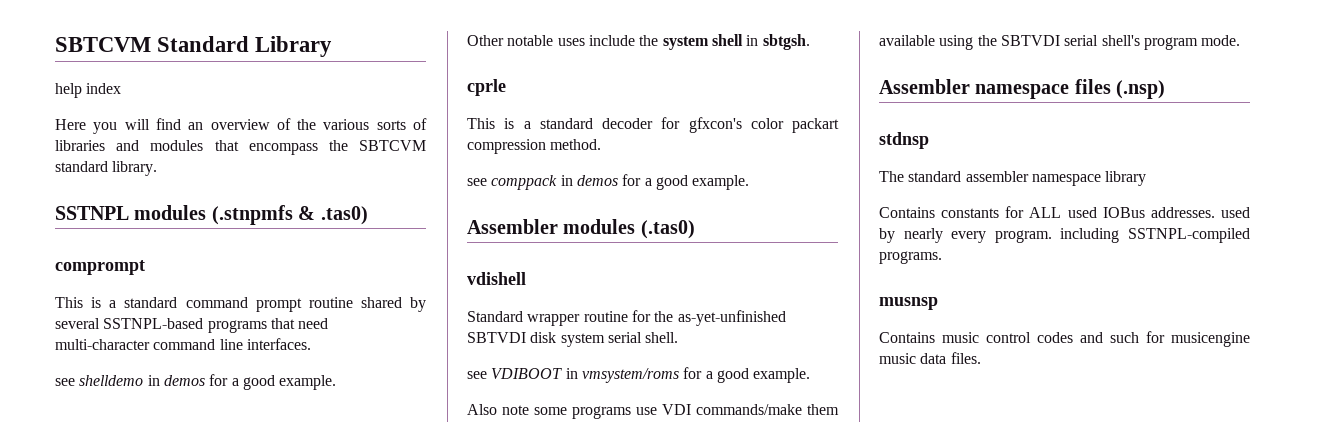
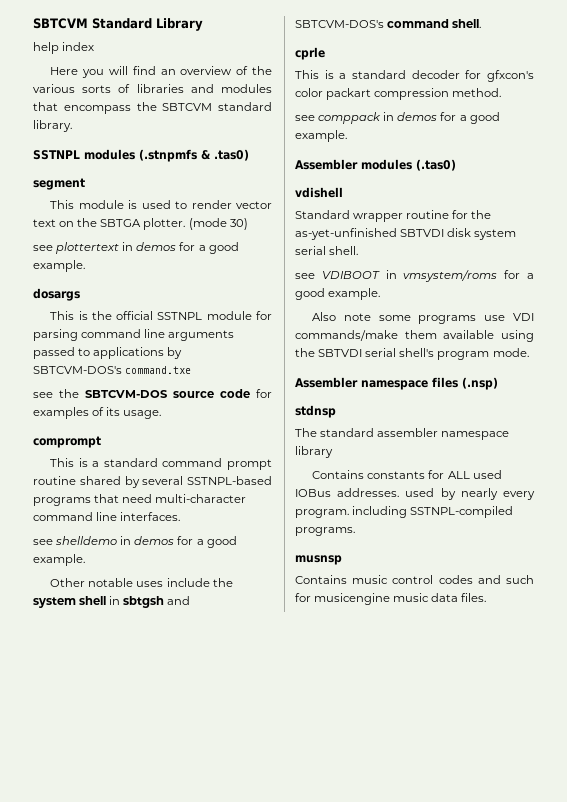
(368, 215) none -> [33,178,85,190] [50,200,272,209] [33,218,248,230] [33,242,239,254] [33,260,85,272] [33,288,80,301] [50,311,272,320] [33,329,235,341] [33,347,183,359] [33,366,192,374] [33,389,272,398] [33,407,162,419] // segment // This module is used to render vector text on the SBTGA plotter. (mode 30) // see plottertext in demos for a good example. // dosargs // This is the official SSTNPL module for parsing command line arguments passed to applications by SBTCVM-DOS's command.txe // see the SBTCVM-DOS source code for examples of its usage.
[762,34,810,50] sbtgsh. -> [123,596,191,608] [295,19,482,28] sbtgsh and SBTCVM-DOS's command shell.

